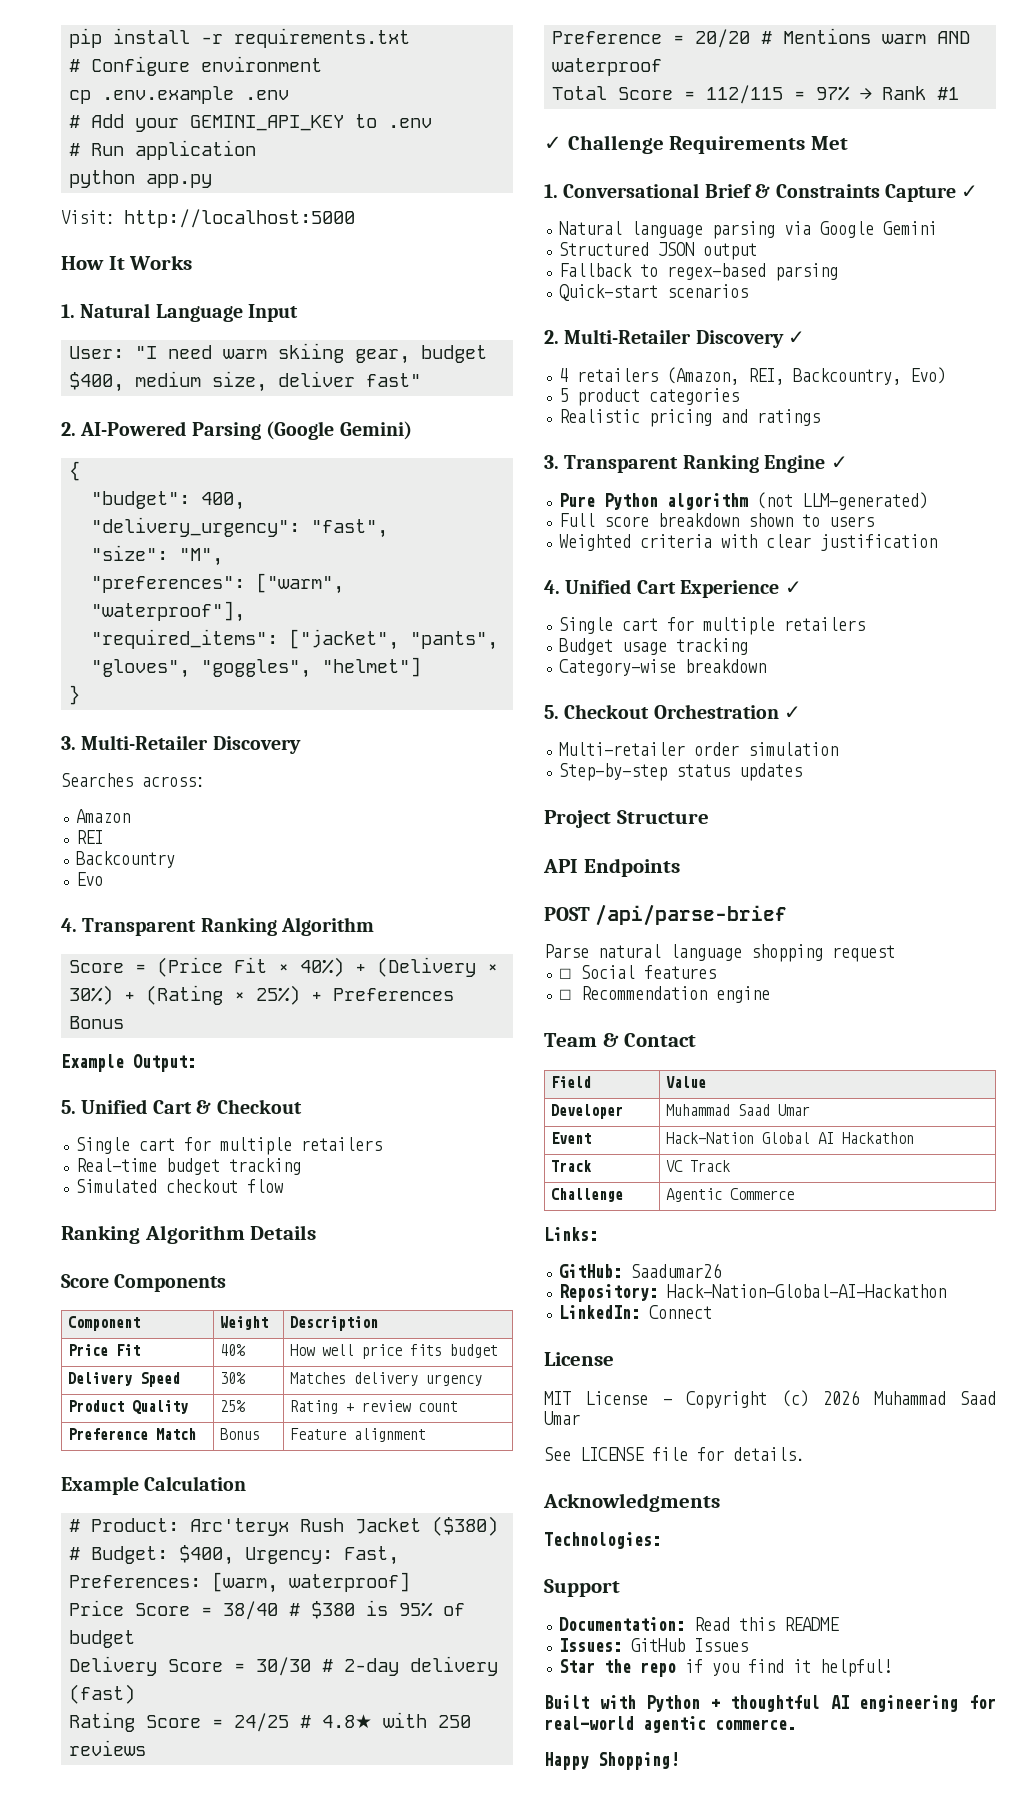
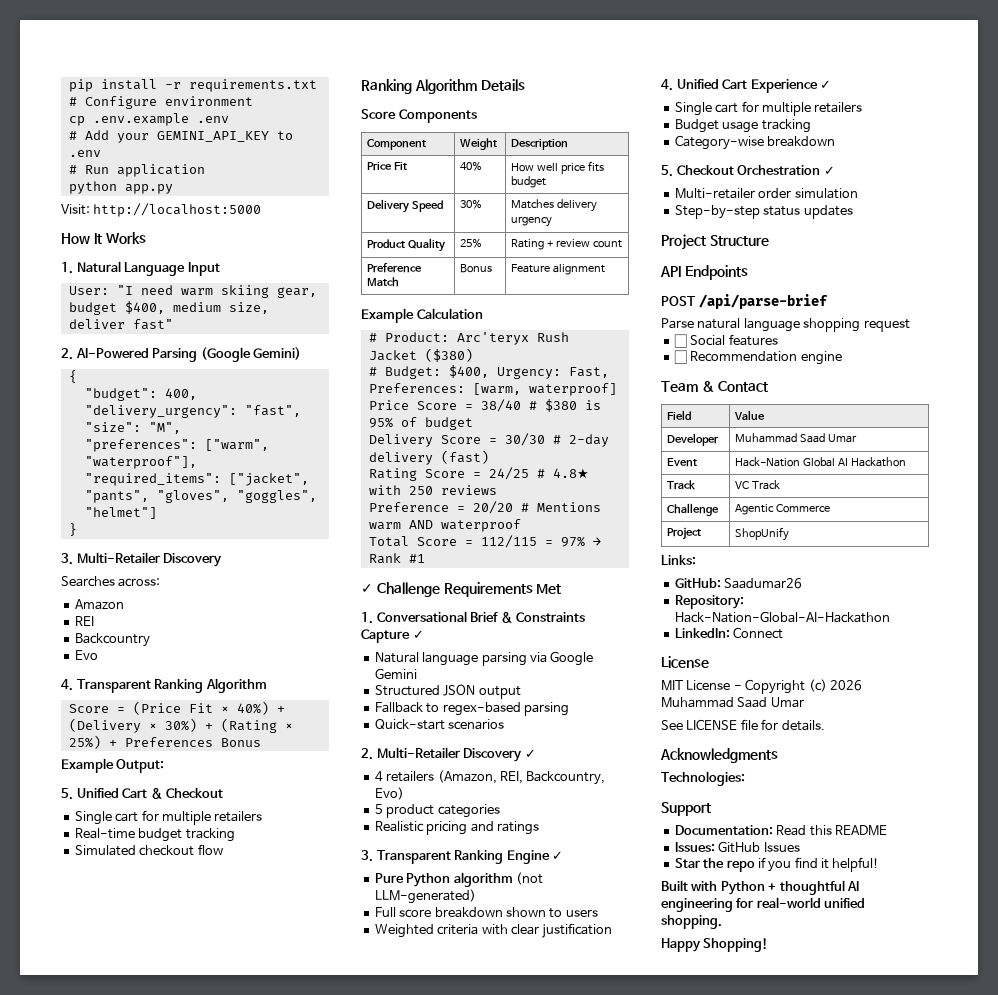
(795, 1194) none -> [667,527,702,540] [735,527,790,541] // Project | ShopUnify
[643,1716,796,1733] agentic commerce. -> [824,898,866,908] [661,915,722,929] unified shopping.

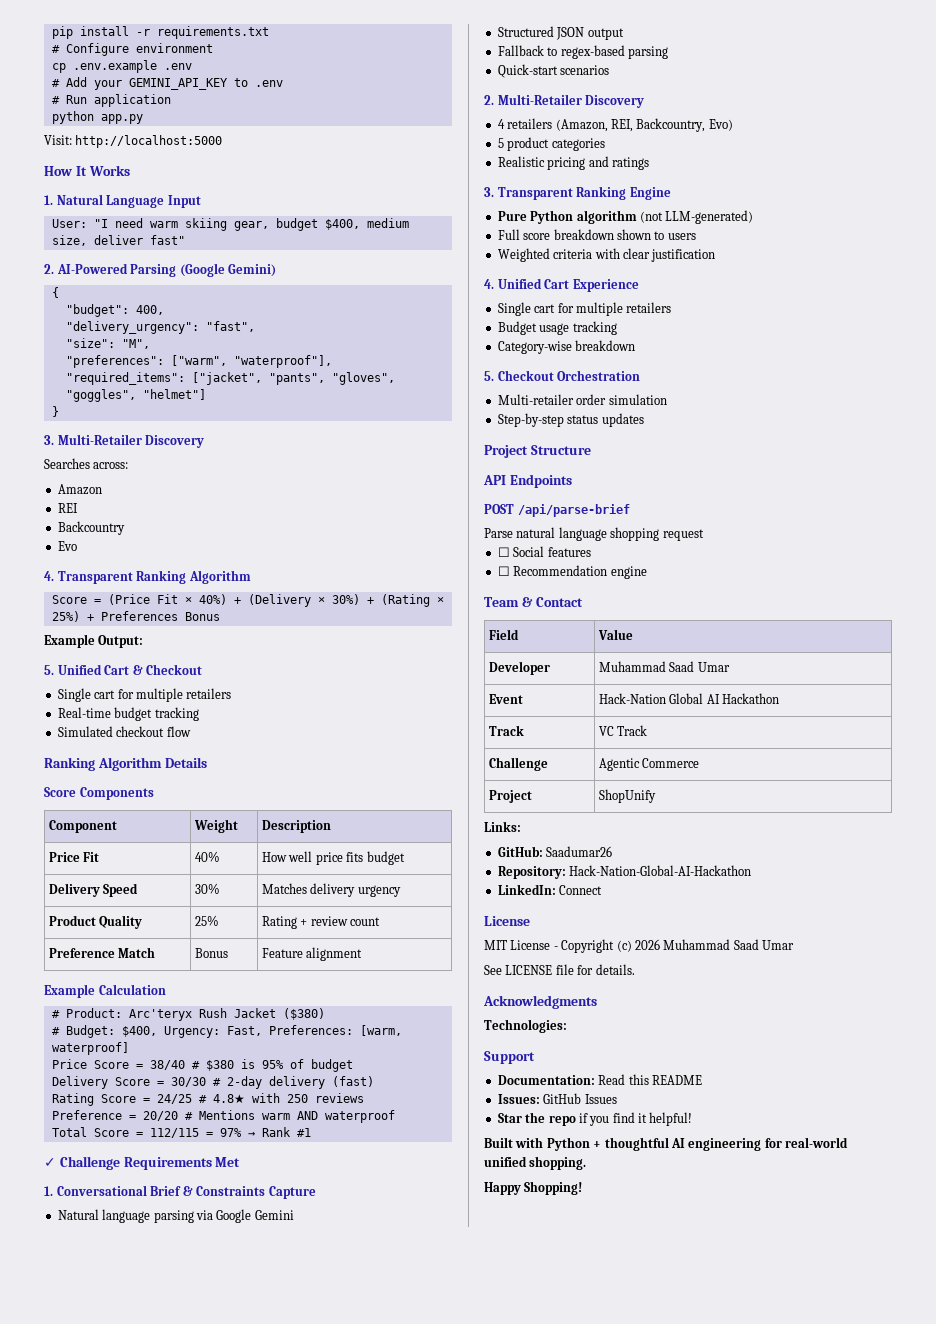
[412,630,424,639] ✓ -> (316, 1192) none
[524,749,536,758] ✓ -> (645, 101) none
[552,851,564,860] ✓ -> (671, 193) none
[820,80,832,89] ✓ -> (639, 285) none
[823,166,835,175] ✓ -> (641, 375) none

